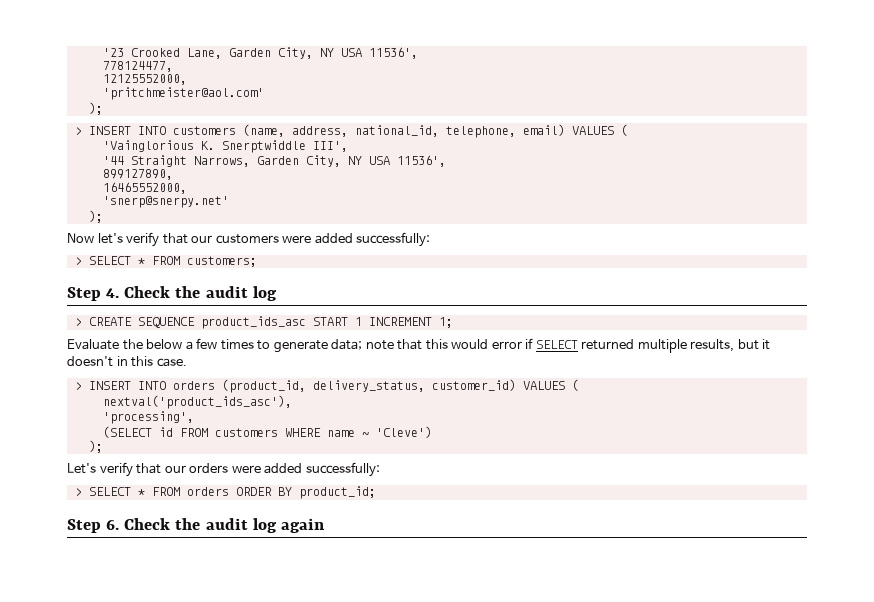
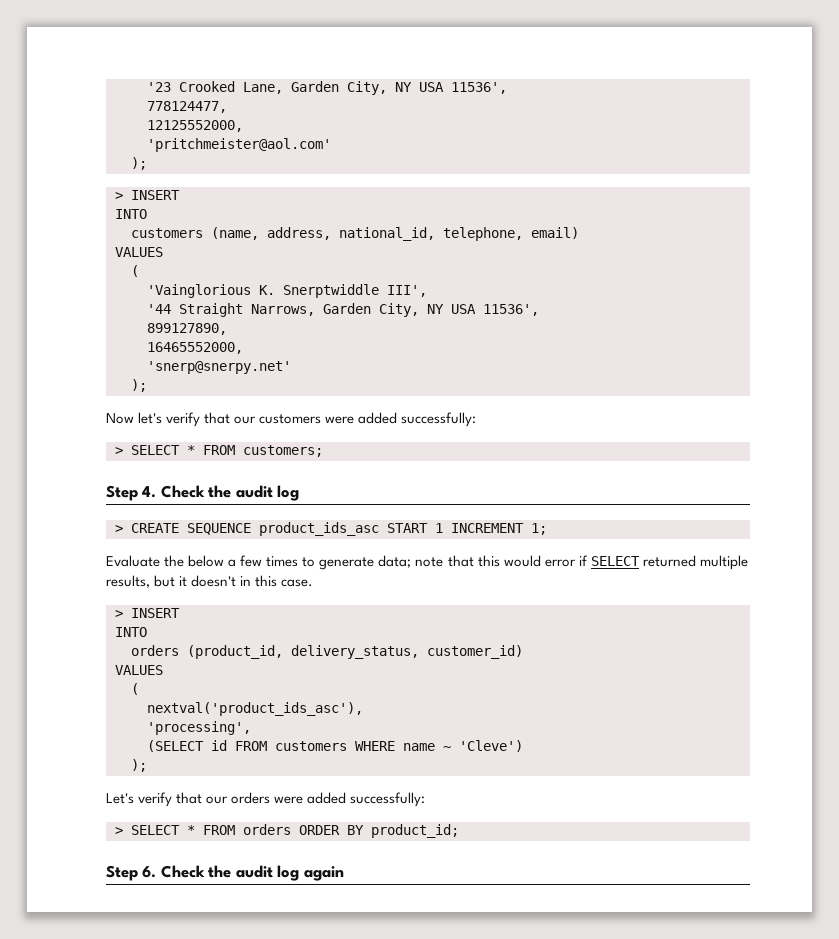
[137,126,166,135] INTO -> [115,209,147,219] // INTO //
[571,126,614,135] VALUES -> [115,247,163,257] // VALUES //
[137,381,166,390] INTO -> [115,627,147,637] // INTO //
[522,381,565,390] VALUES -> [115,665,163,675] // VALUES //

